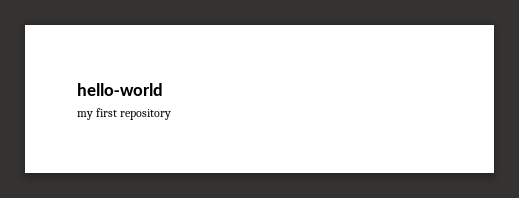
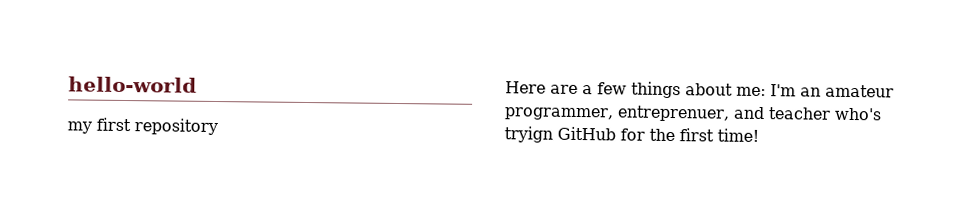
(172, 114) none -> [505,81,894,99] [504,105,882,122] [504,126,759,143] // Here are a few things about me: I'm an amateur programmer, entreprenuer, and teacher who's tryign GitHub for the first time!

